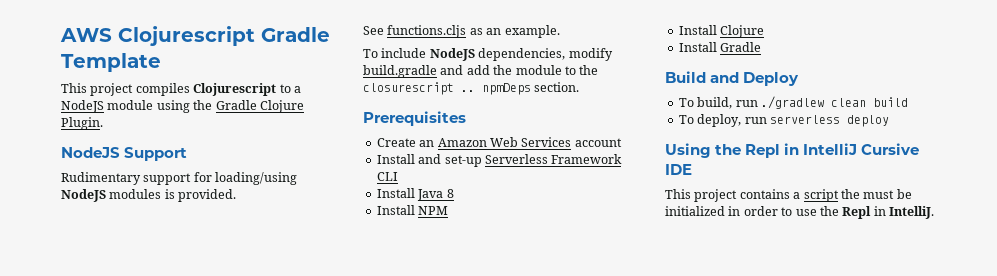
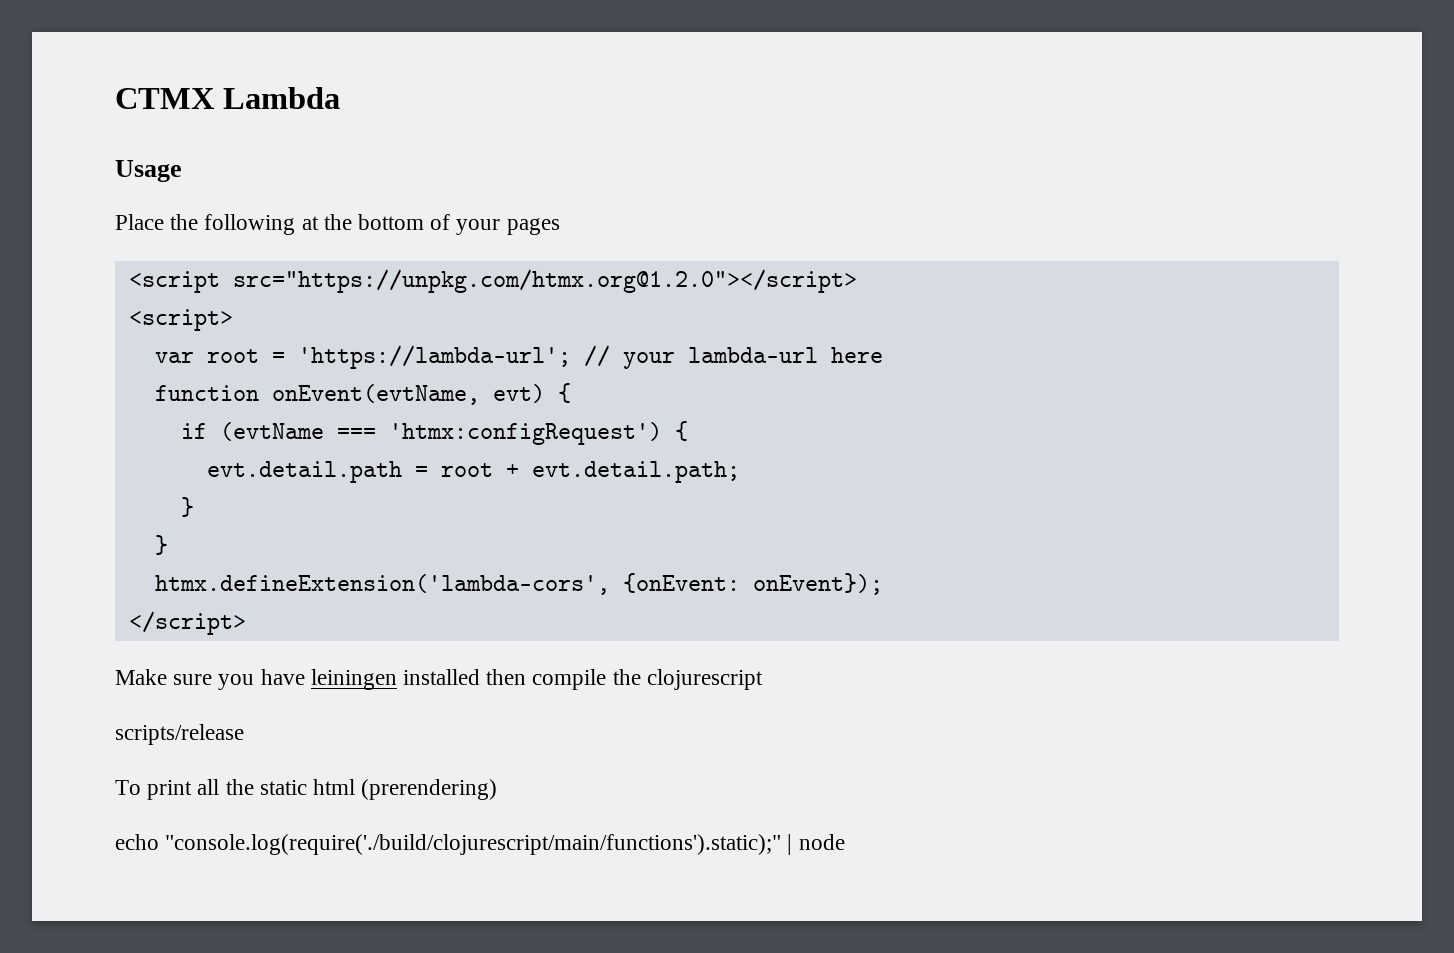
[60,26,330,46] [61,53,161,72] [61,83,301,96] [61,100,304,113] [61,117,103,130] [61,147,188,161] [61,172,298,185] [61,189,237,202] [363,25,560,38] [363,48,613,61] [363,65,599,78] [363,82,580,95] [363,111,466,126] [376,137,622,147] [376,154,623,167] [376,172,398,181] [376,188,454,201] [376,205,449,215] [678,25,765,38] [678,42,762,52] [665,71,800,86] [678,96,908,109] [678,114,889,127] [665,143,920,158] [665,164,692,175] [665,189,912,202] [665,206,934,219] AWS Clojurescript Gradle Template // This project compiles Clojurescript to a NodeJS module using the Gradle Clojure Plugin. // NodeJS Support // Rudimentary support for loading/using NodeJS modules is provided. // See functions.cljs as an example. // To include NodeJS dependencies, modify build.gradle and add the module to the closurescript .. npmDeps section. // Prerequisites // Create an Amazon Web Services account // Install and set-up Serverless Framework CLI // Install Java 8 // Install NPM // Install Clojure // Install Gradle // Build and Deploy // To build, run ./gradlew clean build // To deploy, run serverless deploy // Using the Repl in IntelliJ Cursive IDE // This project contains a script the must be initialized in order to use the Repl in IntelliJ. -> [115,87,340,109] [115,160,182,182] [115,214,560,235] [128,269,857,293] [128,309,233,331] [154,345,883,369] [154,383,571,405] [180,421,688,445] [206,461,740,483] [180,497,194,517] [154,535,168,555] [154,573,883,595] [128,611,246,635] [115,669,763,690] [115,724,244,745] [115,779,498,800] [115,834,845,855] CTMX Lambda // Usage // Place the following at the bottom of your pages // <script src="https://unpkg.com/htmx.org@1.2.0"></script> // <script> // var root = 'https://lambda-url'; // your lambda-url here // function onEvent(evtName, evt) { // if (evtName === 'htmx:configRequest') { // evt.detail.path = root + evt.detail.path; // } // } // htmx.defineExtension('lambda-cors', {onEvent: onEvent}); // </script> // Make sure you have leiningen installed then compile the clojurescript // scripts/release // To print all the static html (prerendering) // echo "console.log(require('./build/clojurescript/main/functions').static);" | node

